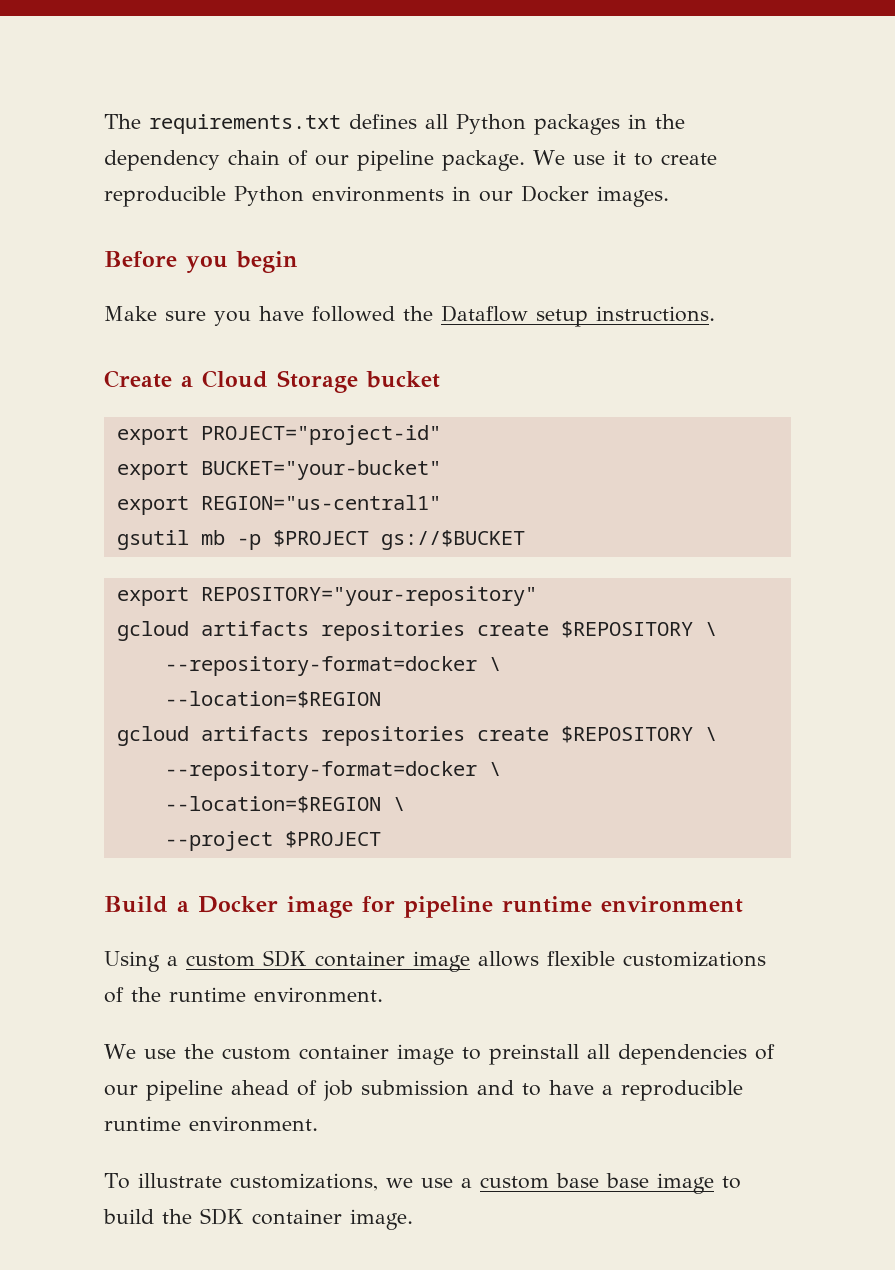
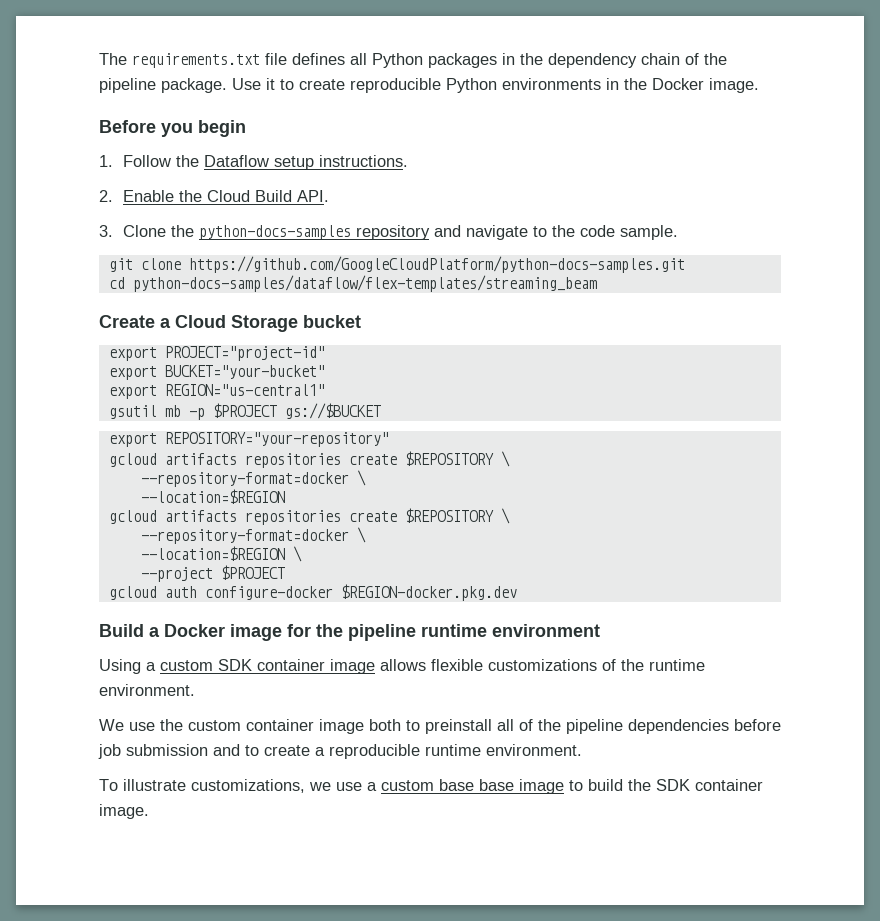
(341, 124) none -> [265,53,287,65] file
[315,155,349,166] our -> [704,53,727,65] the
[533,150,605,165] We use -> [232,78,261,90] Use
[479,185,669,207] our Docker images. -> [624,78,759,93] the Docker image.
[104,306,395,326] Make sure you have followed -> [99,155,171,167] 1. Follow
(715, 314) none -> [99,190,329,202] [99,225,678,240] [108,256,685,273] [108,275,597,292] // 2. Enable the Cloud Build API. // 3. Clone the python-docs-samples repository and navigate to the code sample. // git clone https://github.com/GoogleCloudPlatform/python-docs-samples.git // cd python-docs-samples/dataflow/flex-templates/streaming_beam
(381, 839) none -> [108,584,517,601] // gcloud auth configure-docker $REGION-docker.pkg.dev
(395, 904) none -> [316,624,343,637] the
(454, 1054) none -> [369,719,401,731] both
[617,1044,775,1065] [104,1080,317,1101] dependencies of our pipeline ahead of -> [519,719,781,734] of the pipeline dependencies before
[549,1080,594,1095] have -> [264,745,310,756] create

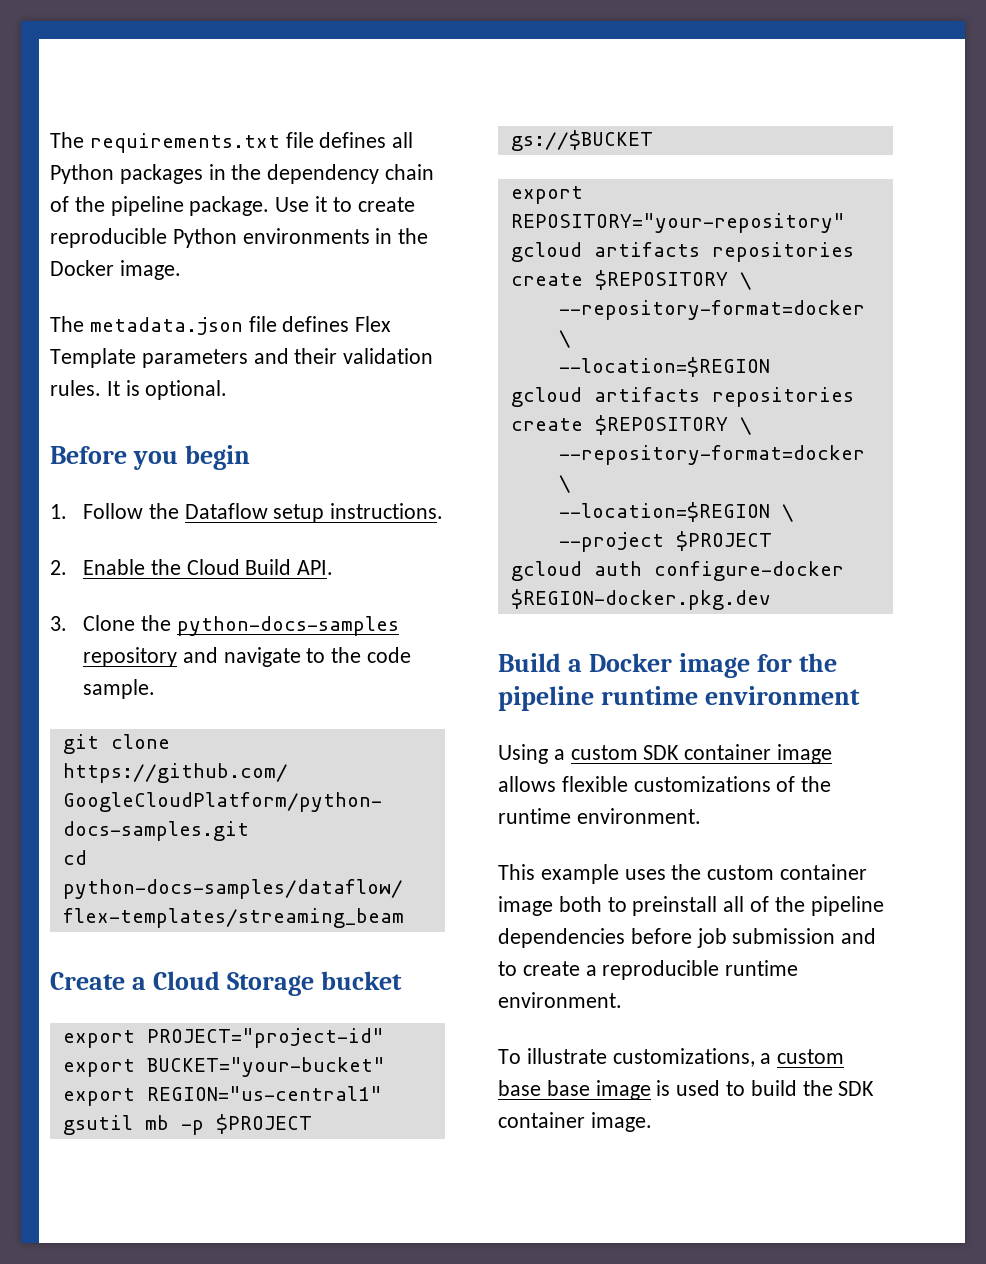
(759, 85) none -> [50,316,392,335] [50,348,434,368] [50,380,228,400] // The metadata.json file defines Flex Template parameters and their validation rules. It is optional.
[99,719,155,731] We use -> [498,864,666,884] This example uses
[309,782,362,791] we use -> (755, 1057) none
(564, 786) none -> [656,1080,721,1096] is used

